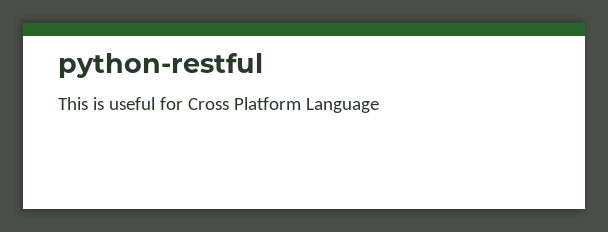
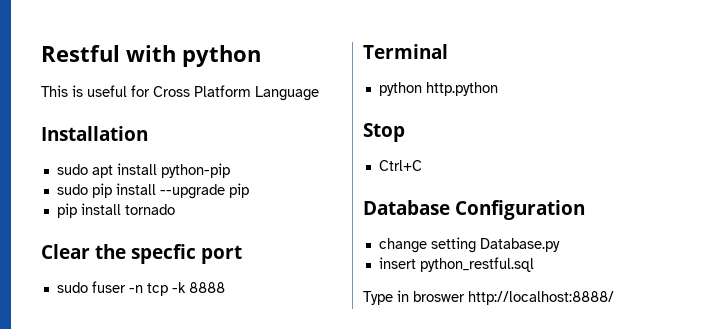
[58,53,263,78] python-restful -> [41,45,261,67] Restful with python
(379, 105) none -> [41,126,148,141] [56,163,230,178] [56,183,249,199] [56,203,175,218] [41,244,242,264] [56,281,225,296] [363,44,448,59] [378,82,498,96] [363,123,405,142] [378,160,422,171] [363,200,585,220] [378,237,560,253] [378,257,534,272] [363,290,614,305] // Installation // sudo apt install python-pip // sudo pip install --upgrade pip // pip install tornado // Clear the specfic port // sudo fuser -n tcp -k 8888 // Terminal // python http.python // Stop // Ctrl+C // Database Configuration // change setting Database.py // insert python_restful.sql // Type in broswer http://localhost:8888/

